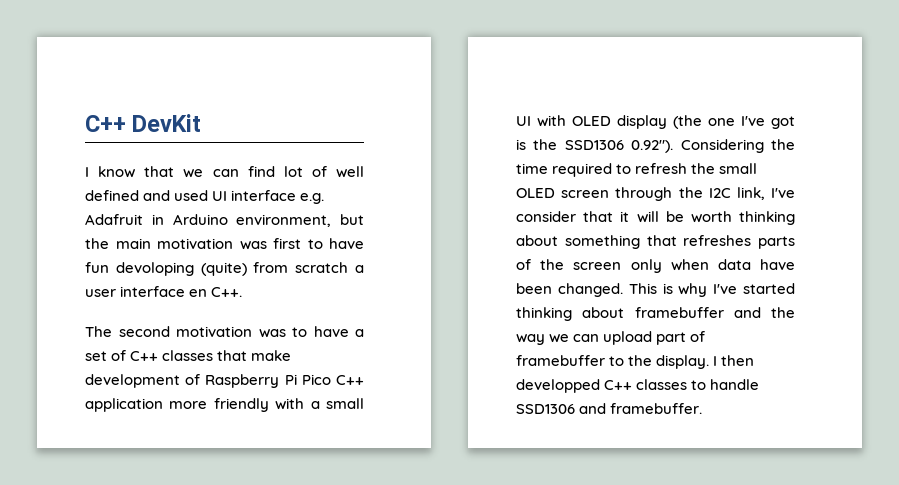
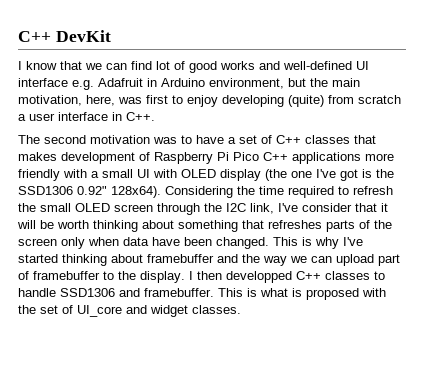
[336,166,364,178] [85,190,209,201] well defined and used -> [189,61,352,73] good works and well-defined
[157,238,233,249] motivation -> [18,95,115,106] motivation, here,
[329,238,364,249] [85,262,194,276] have fun devoloping -> [187,95,284,107] enjoy developing
[189,289,208,297] en -> [112,112,122,121] in
[251,350,292,361] make -> [18,152,57,161] makes
[85,398,163,412] application -> [292,152,361,164] applications
[631,140,674,153] 0.92"). -> [77,186,161,198] 0.92" 128x64).
(703, 408) none -> [218,288,386,300] [18,305,241,317] This is what is proposed with the set of UI_core and widget classes.

